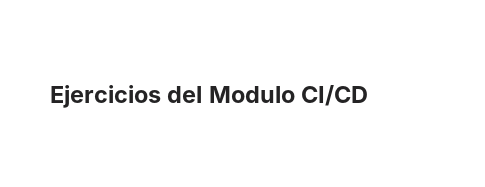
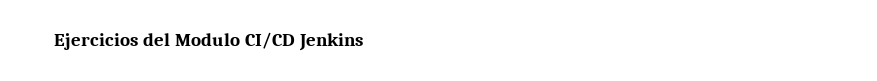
(369, 95) none -> [298,33,363,51] Jenkins

